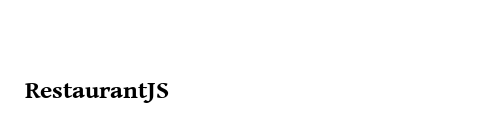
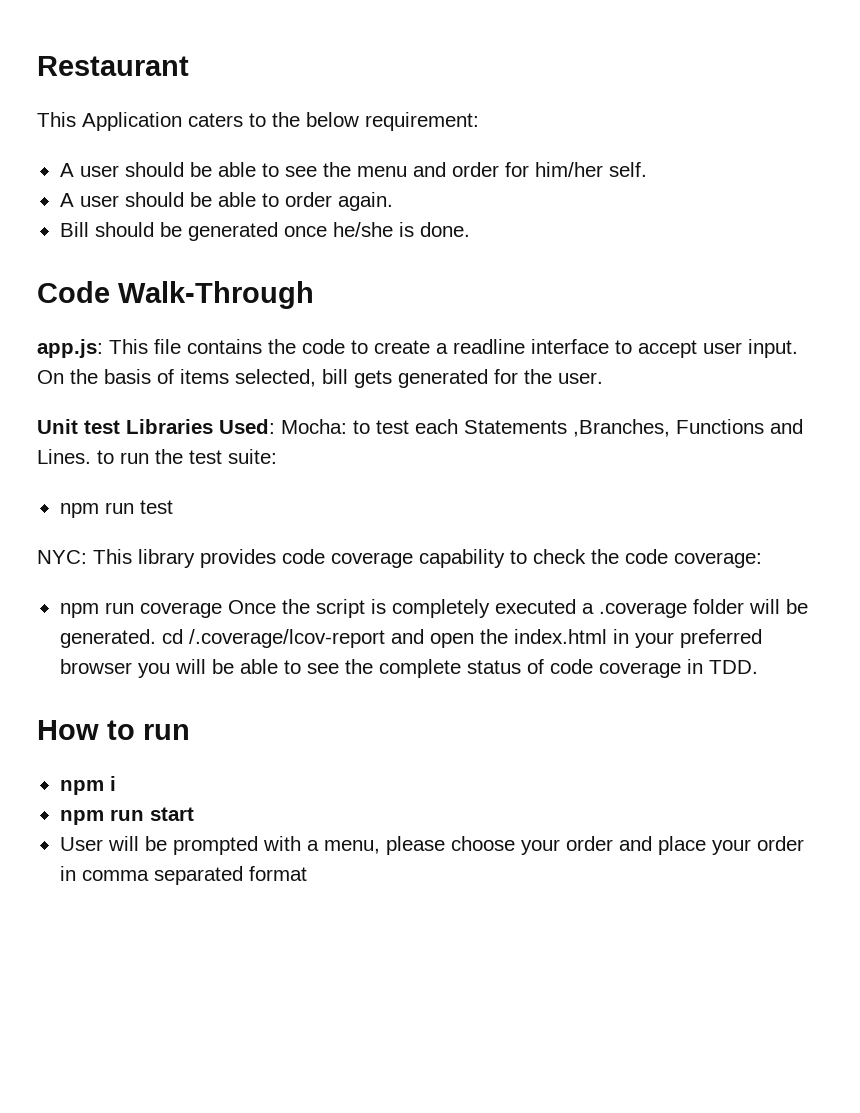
[25,83,169,103] RestaurantJS -> [37,56,189,76] [37,112,479,131] [59,162,647,177] [59,192,393,211] [59,222,470,241] [37,281,314,309] [37,339,798,358] [37,369,603,388] [37,419,803,437] [37,449,277,464] [59,500,173,518] [37,549,762,568] [59,599,808,618] [59,629,762,648] [59,659,758,678] [37,720,190,740] [59,776,116,795] [59,807,194,825] [59,836,804,855] [59,866,307,885] Restaurant // This Application caters to the below requirement: // A user should be able to see the menu and order for him/her self. // A user should be able to order again. // Bill should be generated once he/she is done. // Code Walk-Through // app.js: This file contains the code to create a readline interface to accept user input. On the basis of items selected, bill gets generated for the user. // Unit test Libraries Used: Mocha: to test each Statements ,Branches, Functions and Lines. to run the test suite: // npm run test // NYC: This library provides code coverage capability to check the code coverage: // npm run coverage Once the script is completely executed a .coverage folder will be generated. cd /.coverage/lcov-report and open the index.html in your preferred browser you will be able to see the complete status of code coverage in TDD. // How to run // npm i // npm run start // User will be prompted with a menu, please choose your order and place your order in comma separated format

